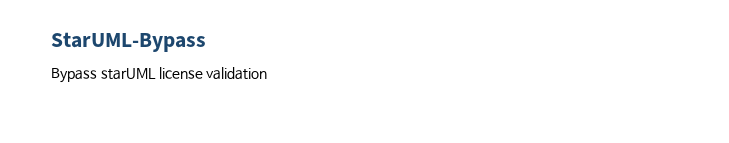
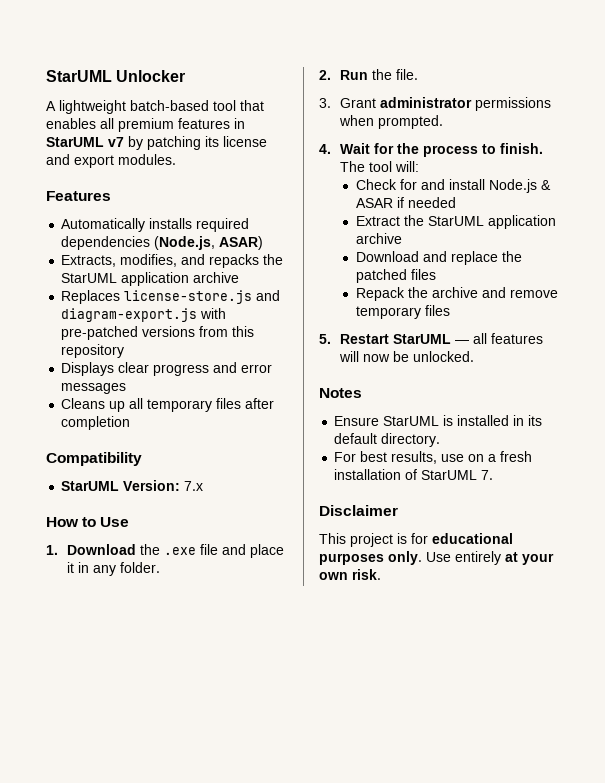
[51,32,206,52] [51,67,268,83] StarUML-Bypass // Bypass starUML license validation -> [46,70,186,82] [46,100,264,114] [46,118,245,132] [46,136,267,150] [46,154,176,168] [46,191,111,201] [61,218,250,232] [61,236,264,250] [61,254,284,268] [61,272,240,286] [61,290,281,304] [61,308,227,322] [61,326,255,340] [61,344,125,358] [61,362,273,376] [61,383,127,394] [61,398,275,412] [61,416,131,430] [46,452,142,466] [61,480,204,491] [46,517,130,527] [46,544,285,558] [67,562,161,576] [319,69,419,80] [319,97,552,111] [339,115,444,129] [319,143,544,157] [340,161,420,172] [355,179,551,193] [355,197,456,208] [355,215,556,229] [355,233,402,244] [355,251,522,265] [355,269,436,283] [355,287,558,301] [355,305,450,319] [319,333,544,344] [339,351,475,362] [319,388,362,398] [334,415,543,426] [334,433,441,447] [334,451,533,464] [334,469,494,480] [319,505,398,516] [319,533,513,547] [319,551,554,565] [319,569,381,580] StarUML Unlocker // A lightweight batch-based tool that enables all premium features in StarUML v7 by patching its license and export modules. // Features // Automatically installs required dependencies (Node.js, ASAR) // Extracts, modifies, and repacks the StarUML application archive // Replaces license-store.js and diagram-export.js with pre-patched versions from this repository // Displays clear progress and error messages // Cleans up all temporary files after completion // Compatibility // StarUML Version: 7.x // How to Use // 1. Download the .exe file and place it in any folder. // 2. Run the file. // 3. Grant administrator permissions when prompted. // 4. Wait for the process to finish. The tool will: // Check for and install Node.js & ASAR if needed // Extract the StarUML application archive // Download and replace the patched files // Repack the archive and remove temporary files // 5. Restart StarUML — all features will now be unlocked. // Notes // Ensure StarUML is installed in its default directory. // For best results, use on a fresh installation of StarUML 7. // Disclaimer // This project is for educational purposes only. Use entirely at your own risk.

